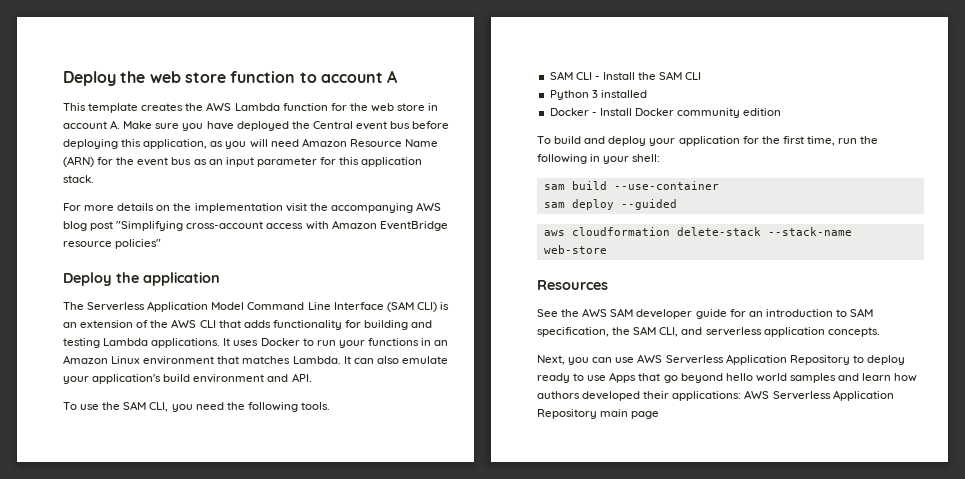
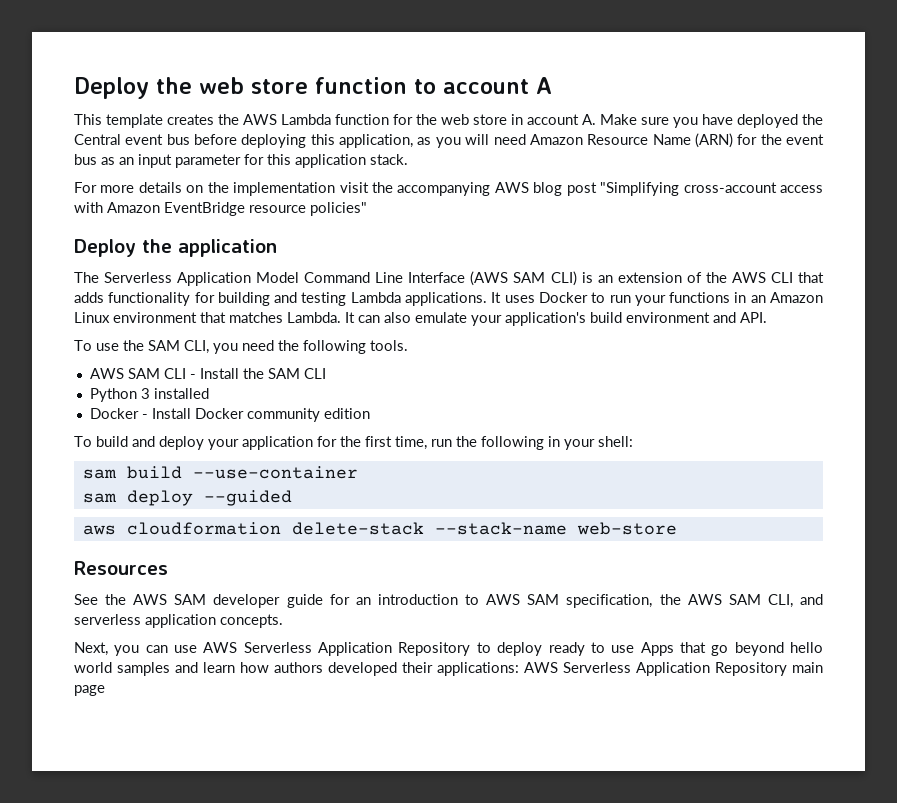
[386,301,414,312] (SAM -> [470,271,546,286] (AWS SAM
(330, 406) none -> [89,368,124,379] AWS
(847, 313) none -> [486,594,521,605] AWS
(631, 331) none -> [687,594,722,605] AWS

